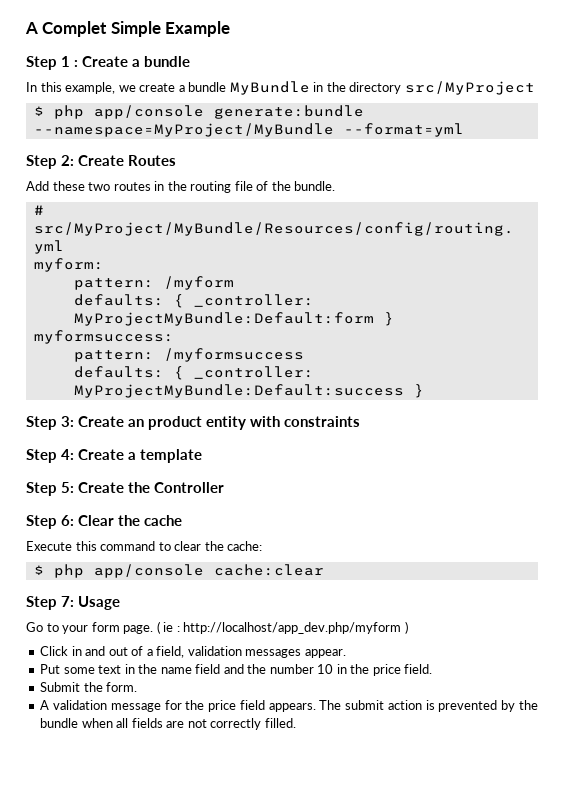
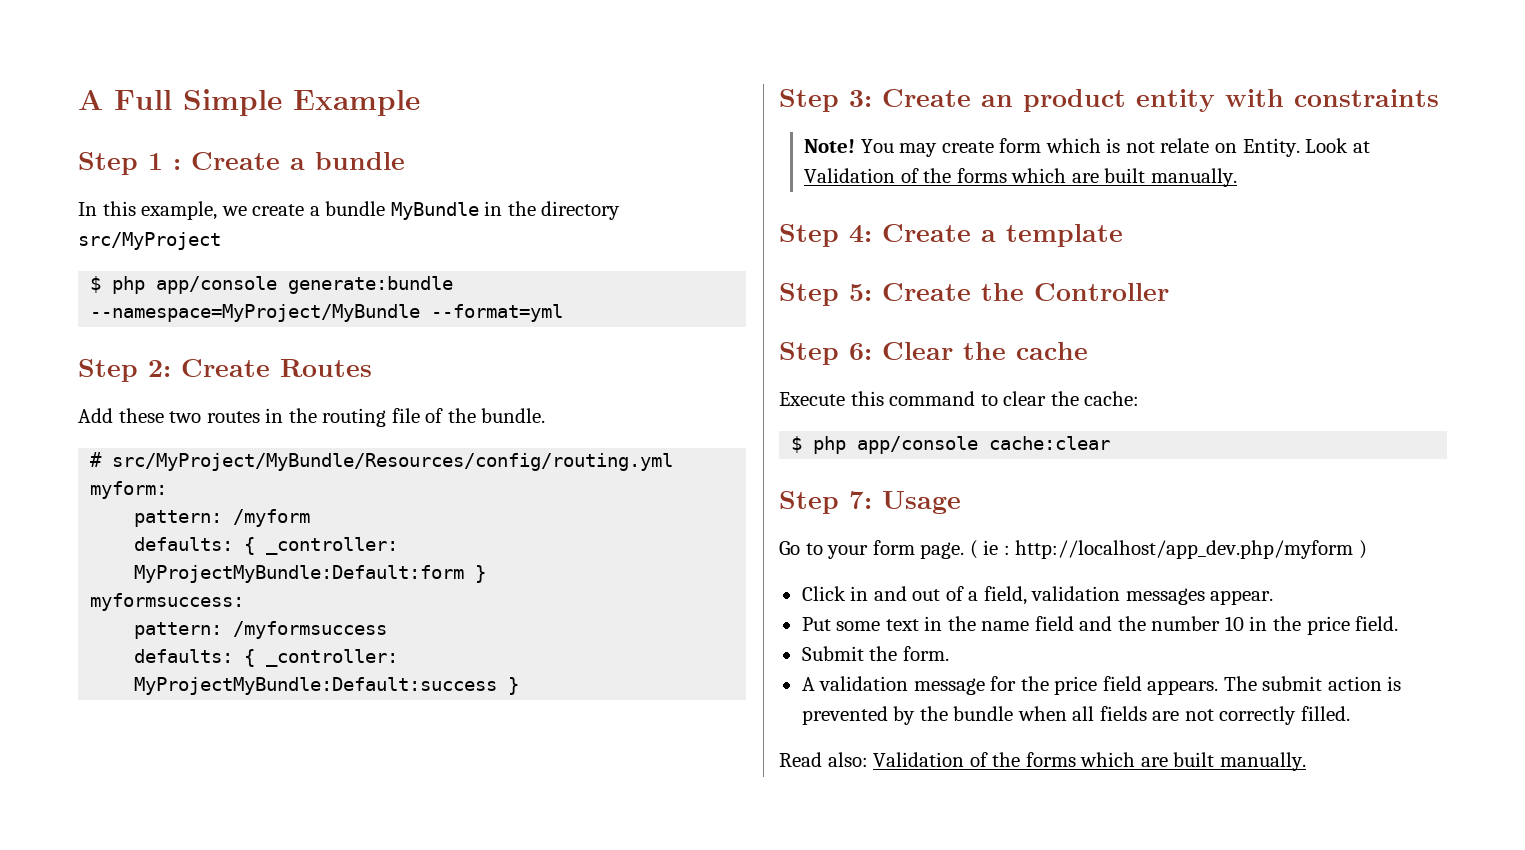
[25,21,108,37] A Complet -> [78,90,172,110] A Full
(361, 421) none -> [804,138,1370,157] [804,168,1237,187] // Note! You may create form which is not relate on Entity. Look at Validation of the forms which are built manually.
(296, 723) none -> [779,752,1306,771] // Read also: Validation of the forms which are built manually.

